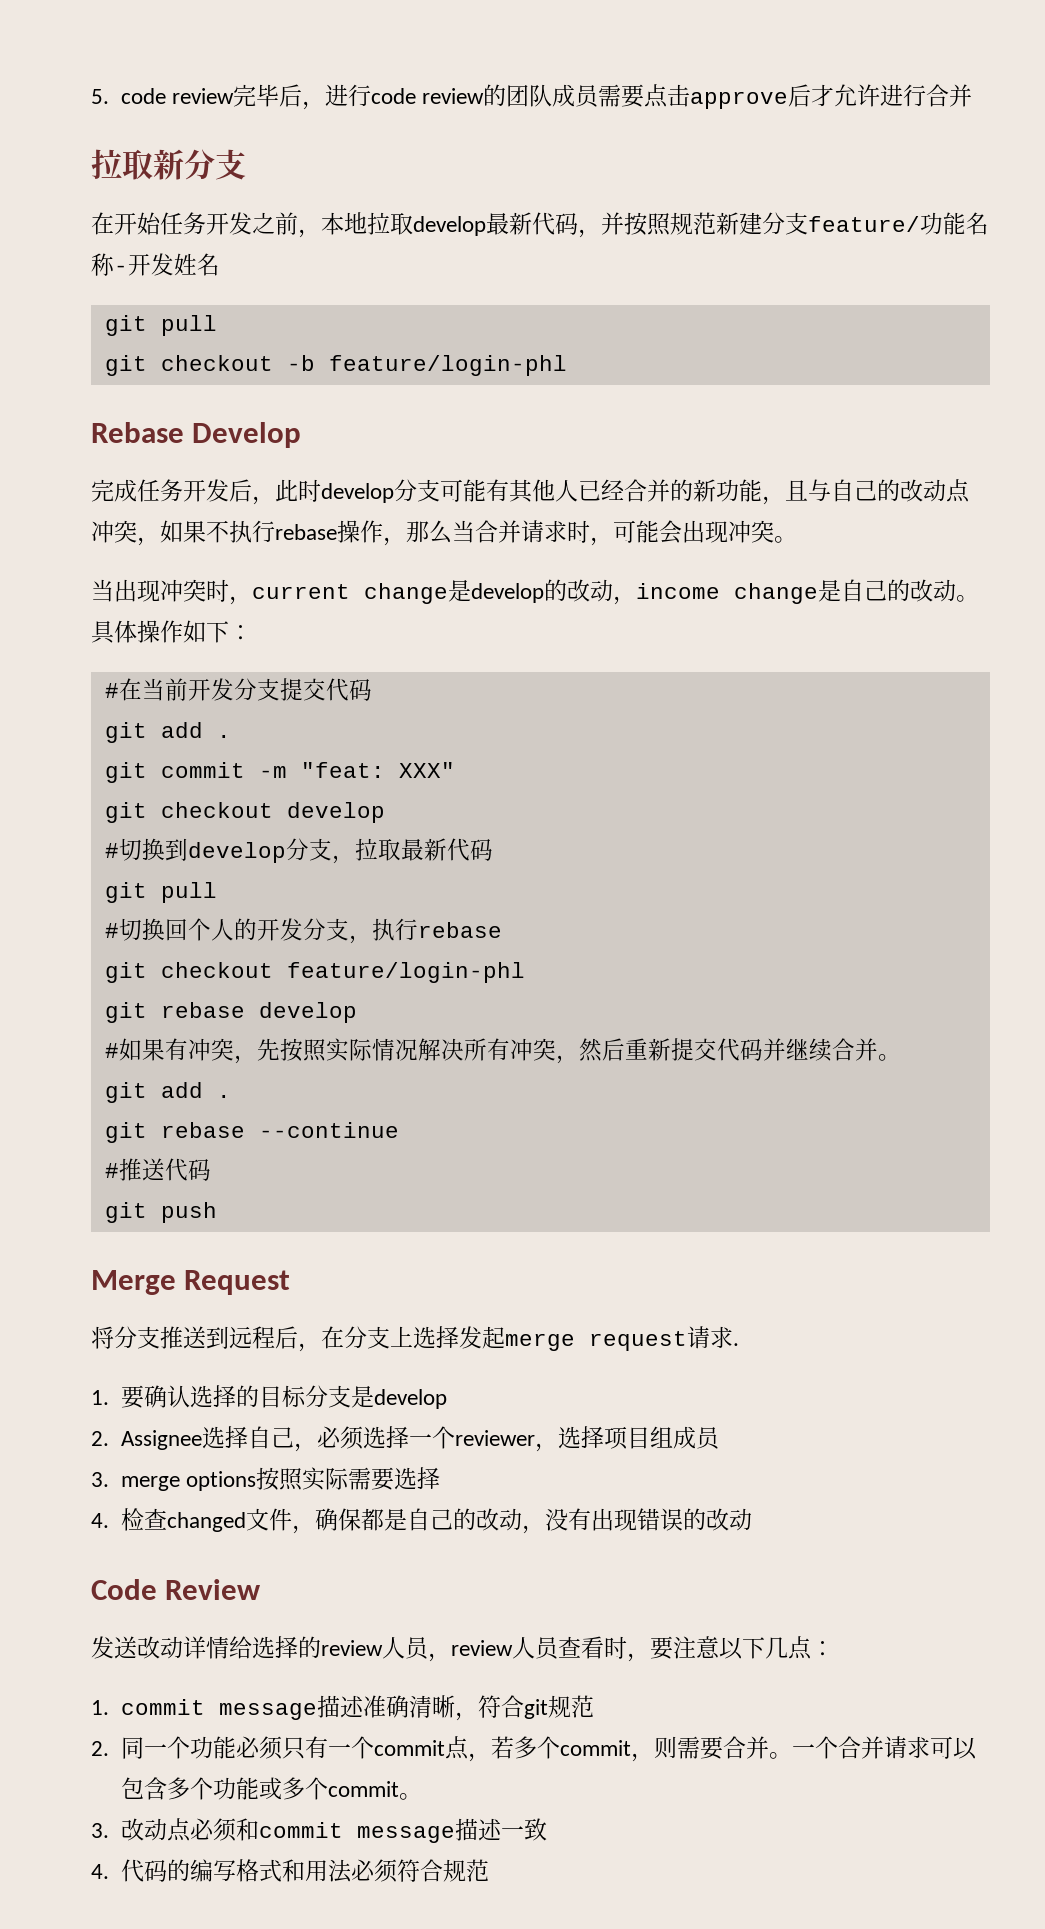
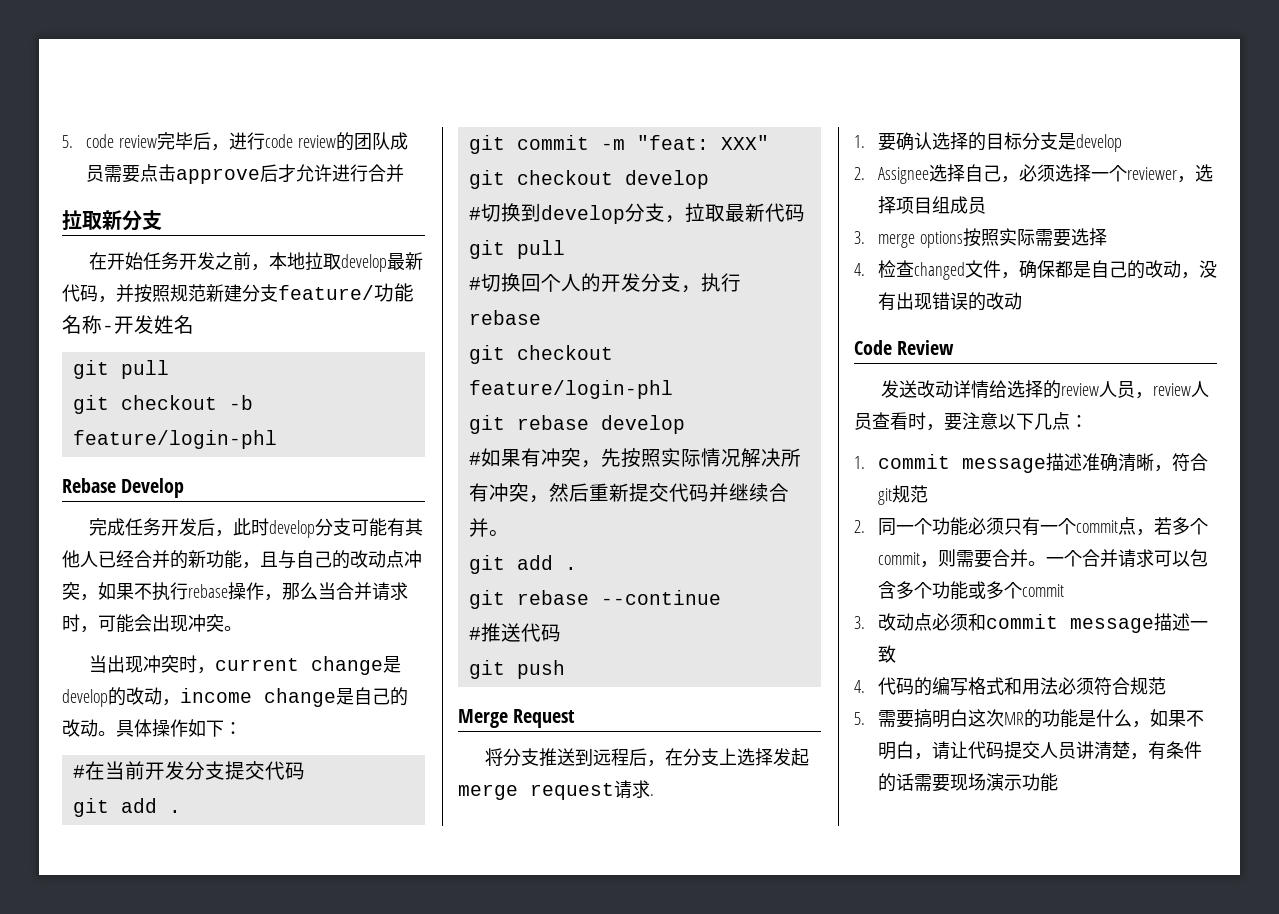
[398,1793,422,1800] 。 -> (1064, 590) none
(489, 1870) none -> [854,709,1204,728] [877,741,1202,760] [877,773,1058,792] // 5.需要搞明白这次MR的功能是什么，如果不明白，请让代码提交人员讲清楚，有条件的话需要现场演示功能

